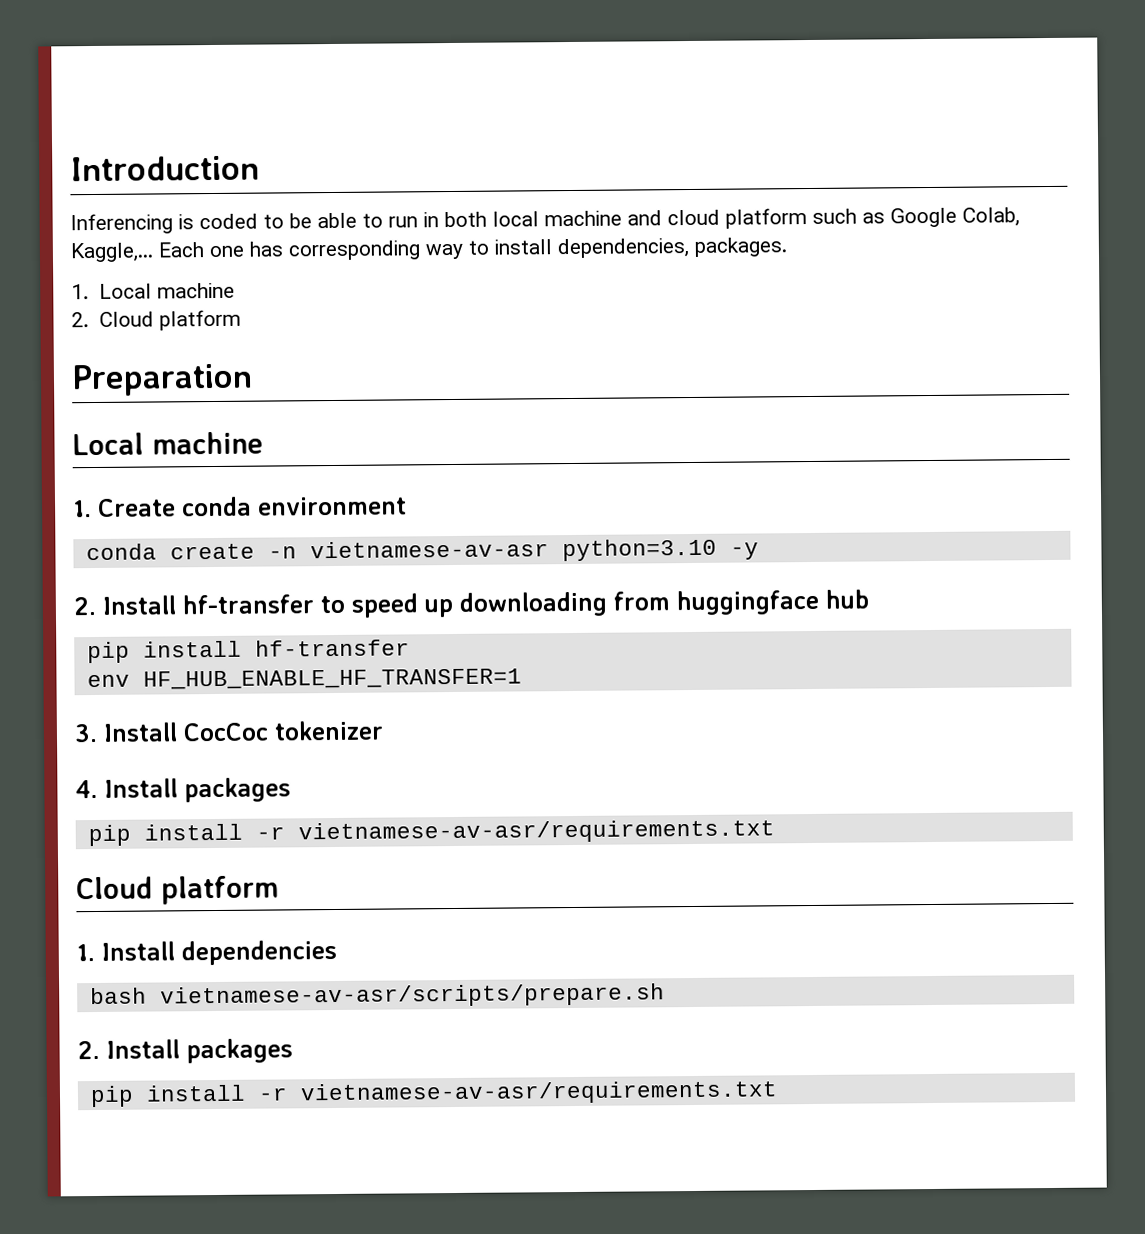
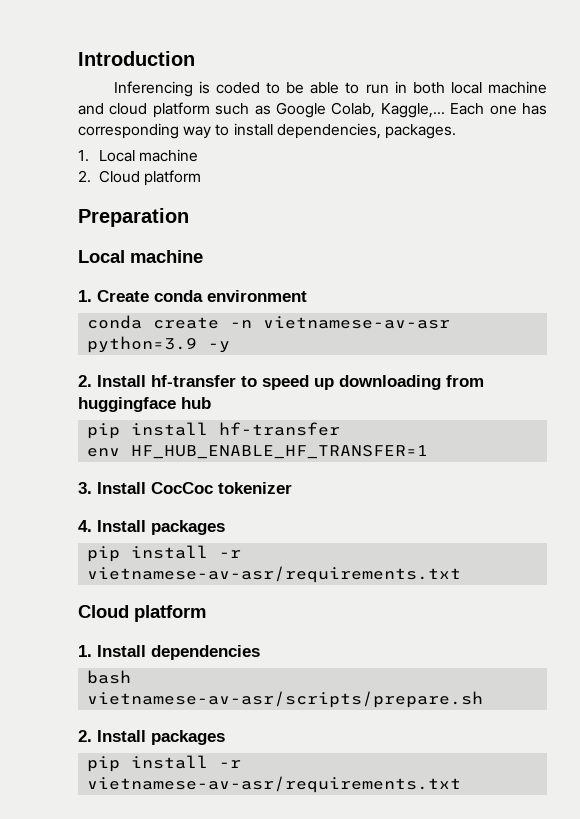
[561,538,717,562] python=3.10 -> [87,336,198,353] python=3.9

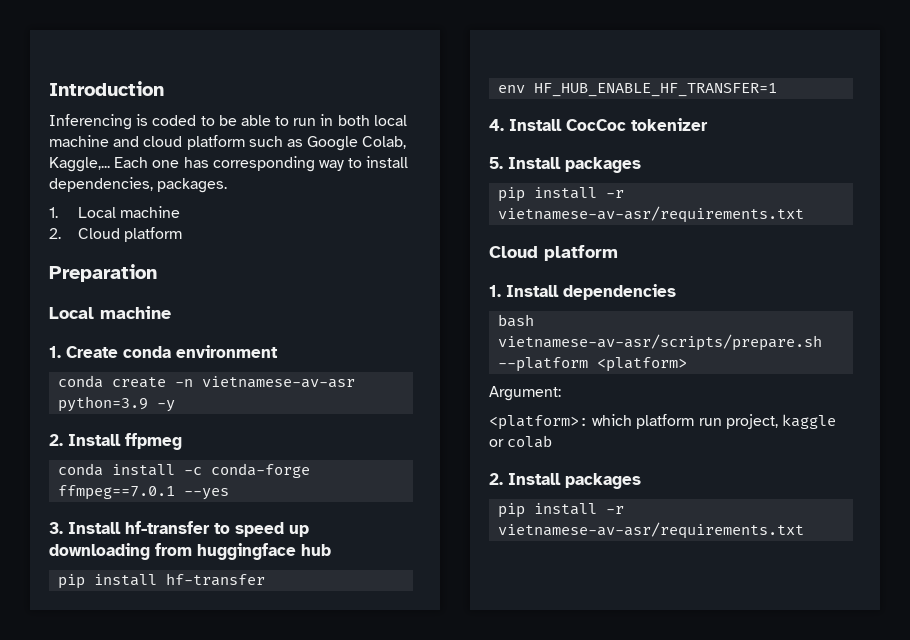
(146, 381) none -> [125,433,182,450] [58,463,311,478] [58,485,230,500] [49,522,121,534] ffpmeg // conda install -c conda-forge ffmpeg==7.0.1 --yes // 3. Install
[78,482,92,494] 3. -> [489,119,504,131] 4.
[78,520,92,532] 4. -> [489,157,503,169] 5.
(484, 699) none -> [498,357,688,372] [489,386,561,401] [489,414,836,430] [489,435,553,448] --platform <platform> // Argument: // <platform>: which platform run project, kaggle or colab

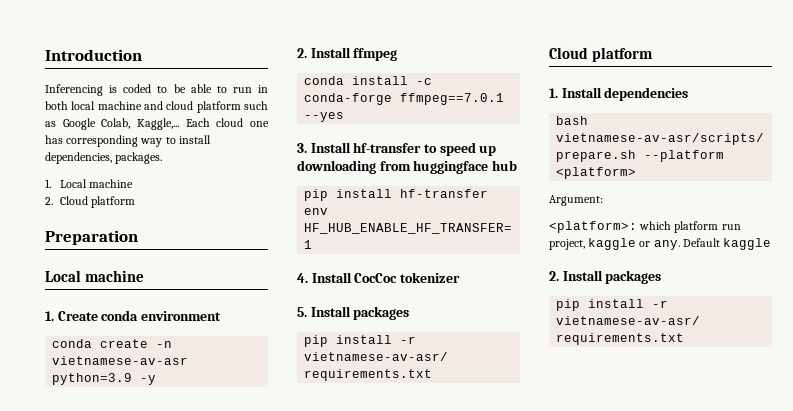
(149, 162) none -> [216,118,244,127] cloud
[125,433,182,450] ffpmeg -> [353,48,398,61] ffmpeg
[507,435,553,448] colab -> [653,238,772,250] any. Default kaggle

